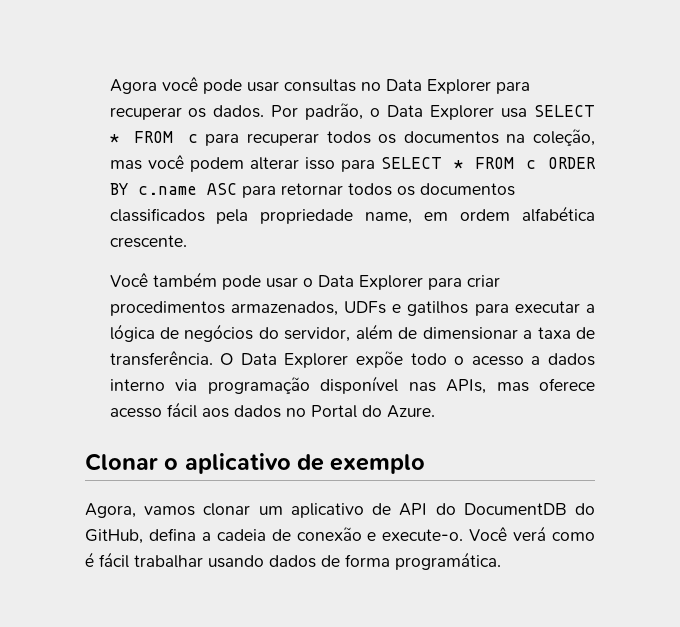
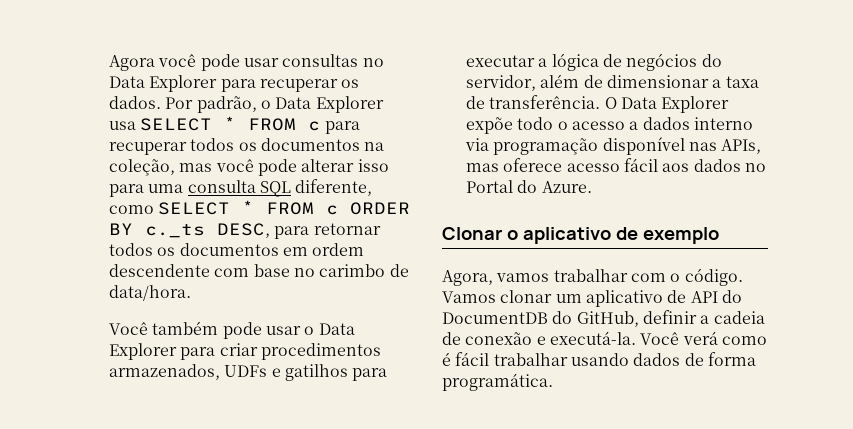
[189,157,244,172] podem -> [257,159,297,176] pode
(375, 165) none -> [148,179,373,197] [108,205,154,214] uma consulta SQL diferente, como
[137,183,237,195] c.name ASC -> [144,223,270,238] c._ts DESC,
[109,206,595,224] [109,235,187,248] classificados pela propriedade name, em ordem alfabética crescente. -> [282,243,365,256] [108,264,409,277] [108,285,191,301] em ordem descendente com base no carimbo de data/hora.
(196, 511) none -> [553,268,743,286] [442,291,496,303] trabalhar com o código. Vamos
[148,528,196,541] defina -> [642,310,697,324] definir
[382,529,464,541] execute-o. -> [549,331,636,345] executá-la.

